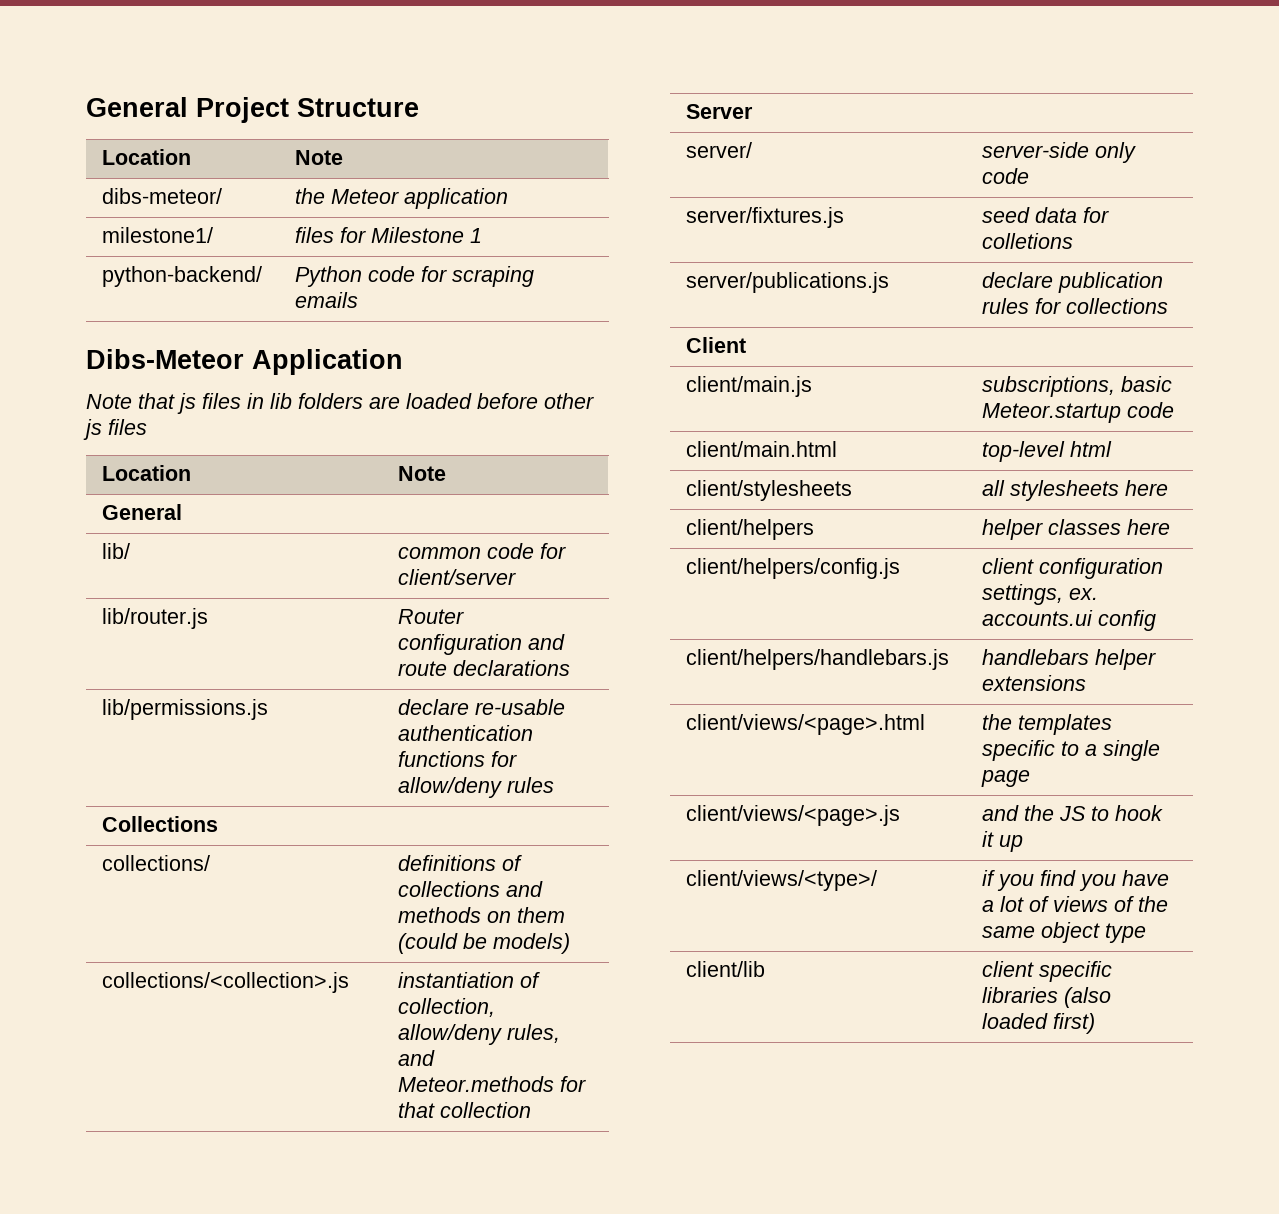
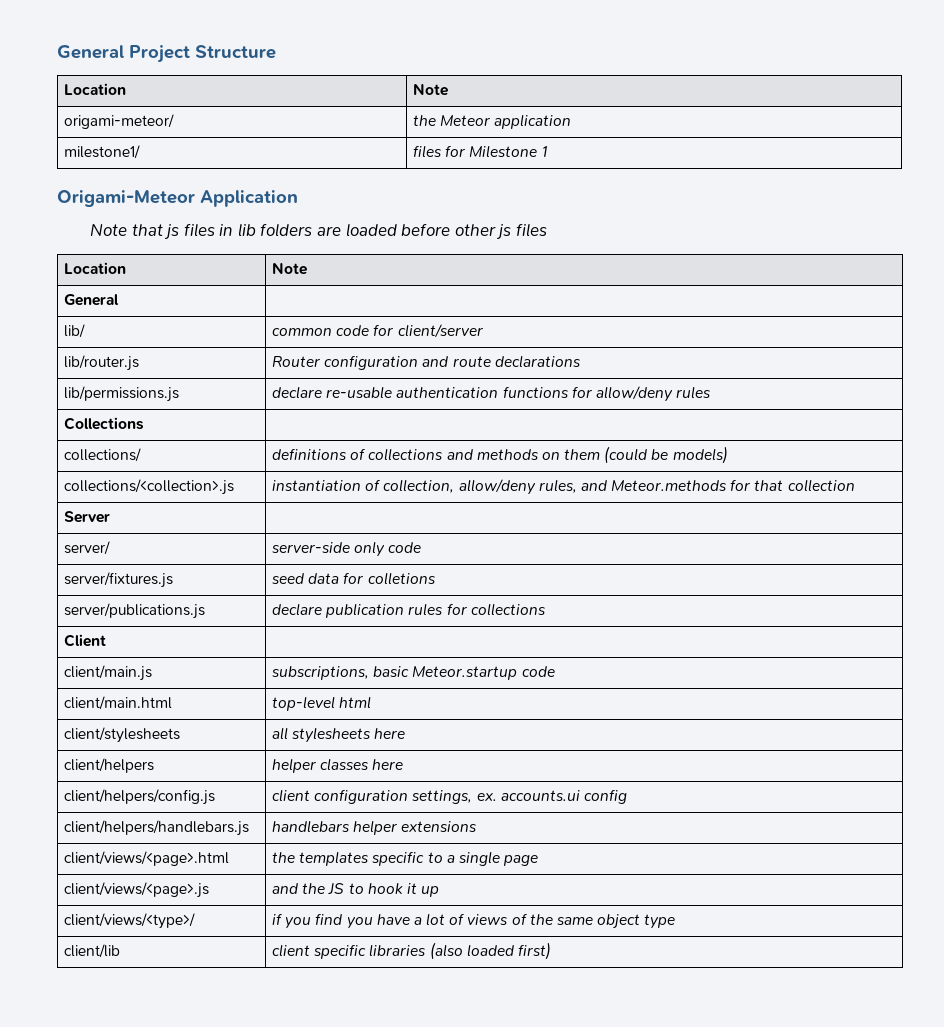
[102,188,223,204] dibs-meteor/ -> [63,114,174,129] origami-meteor/
[102,266,263,287] [295,266,535,287] [295,292,359,308] [86,349,244,369] // python-backend/ | Python code for scraping emails // Dibs-Meteor -> [57,190,195,207] // Origami-Meteor

